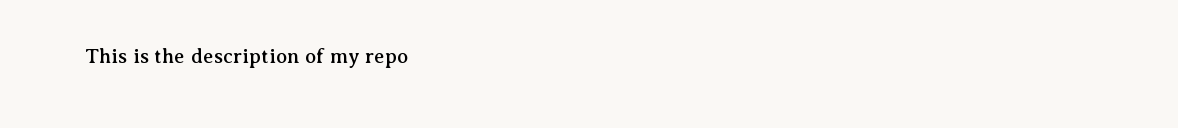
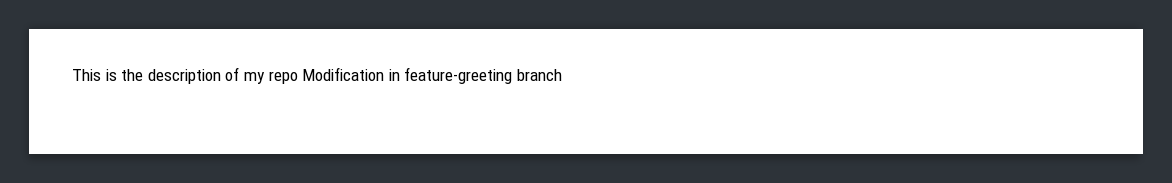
(409, 60) none -> [302,67,562,84] Modification in feature-greeting branch

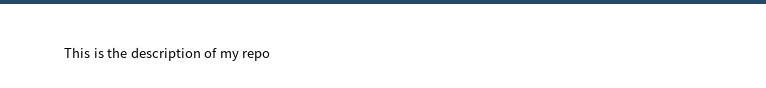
[302,67,562,84] Modification in feature-greeting branch -> (271, 56) none

